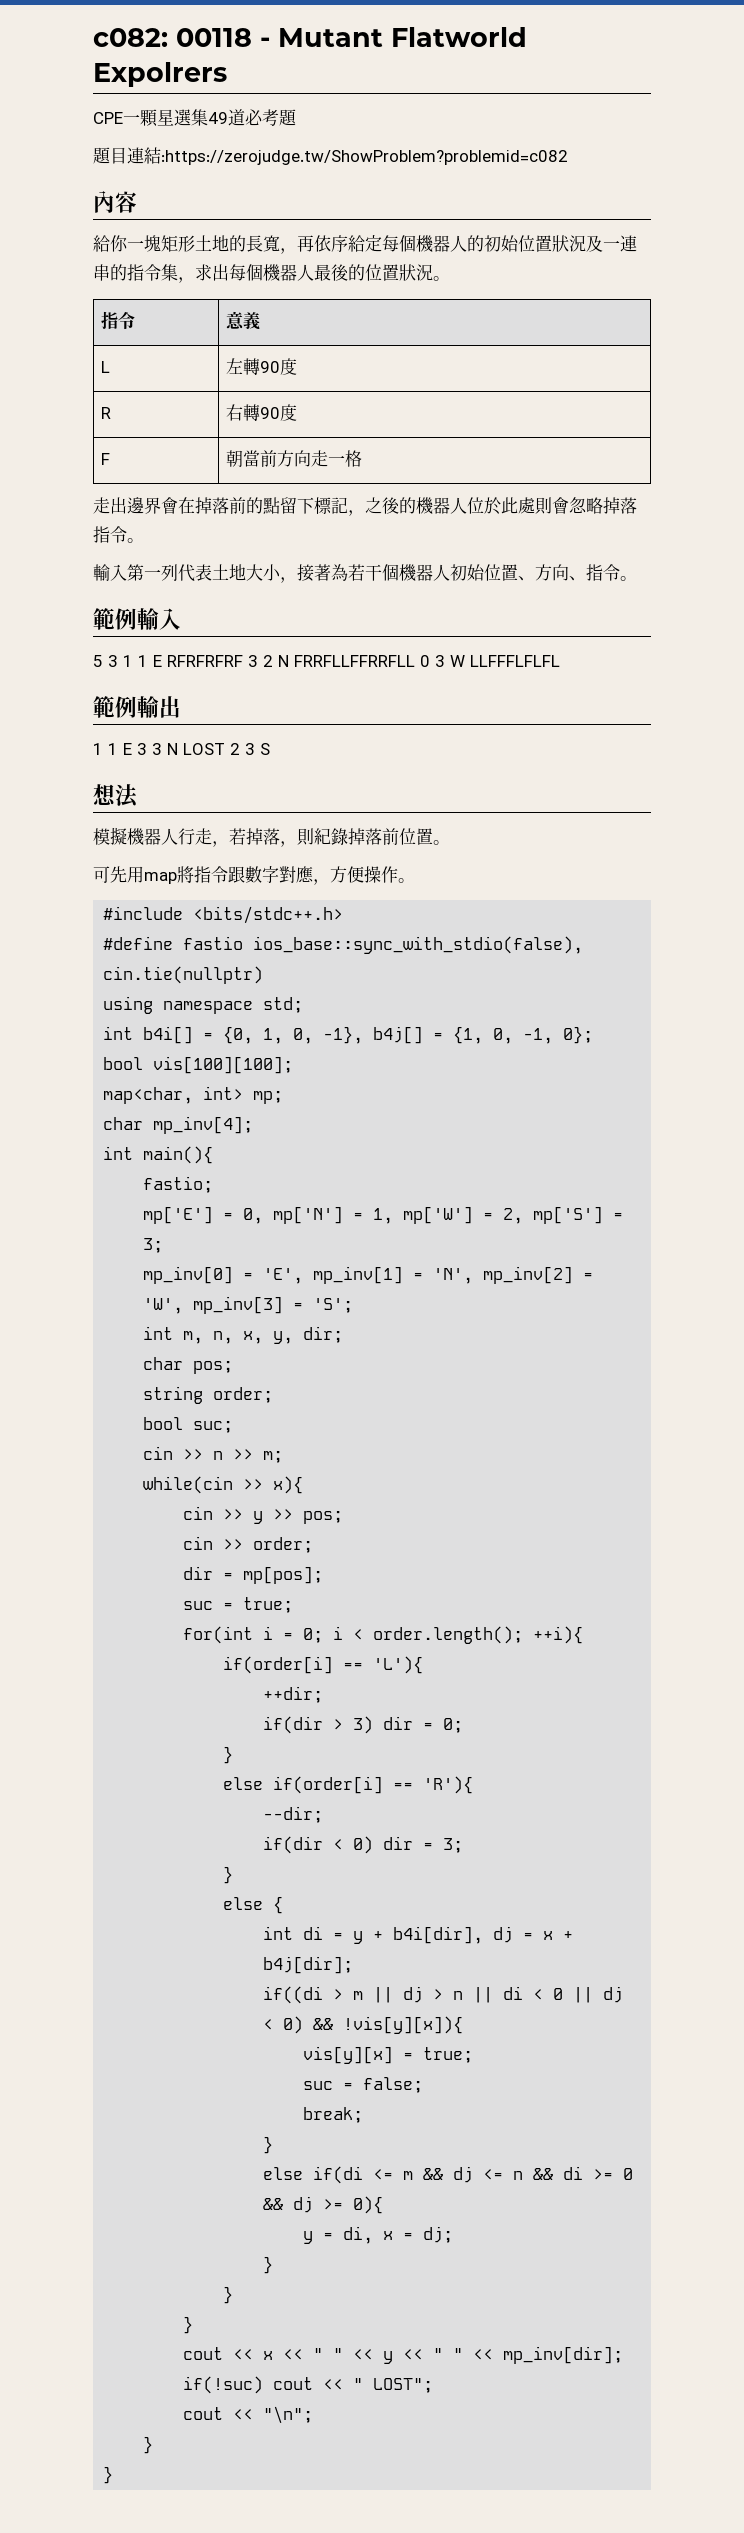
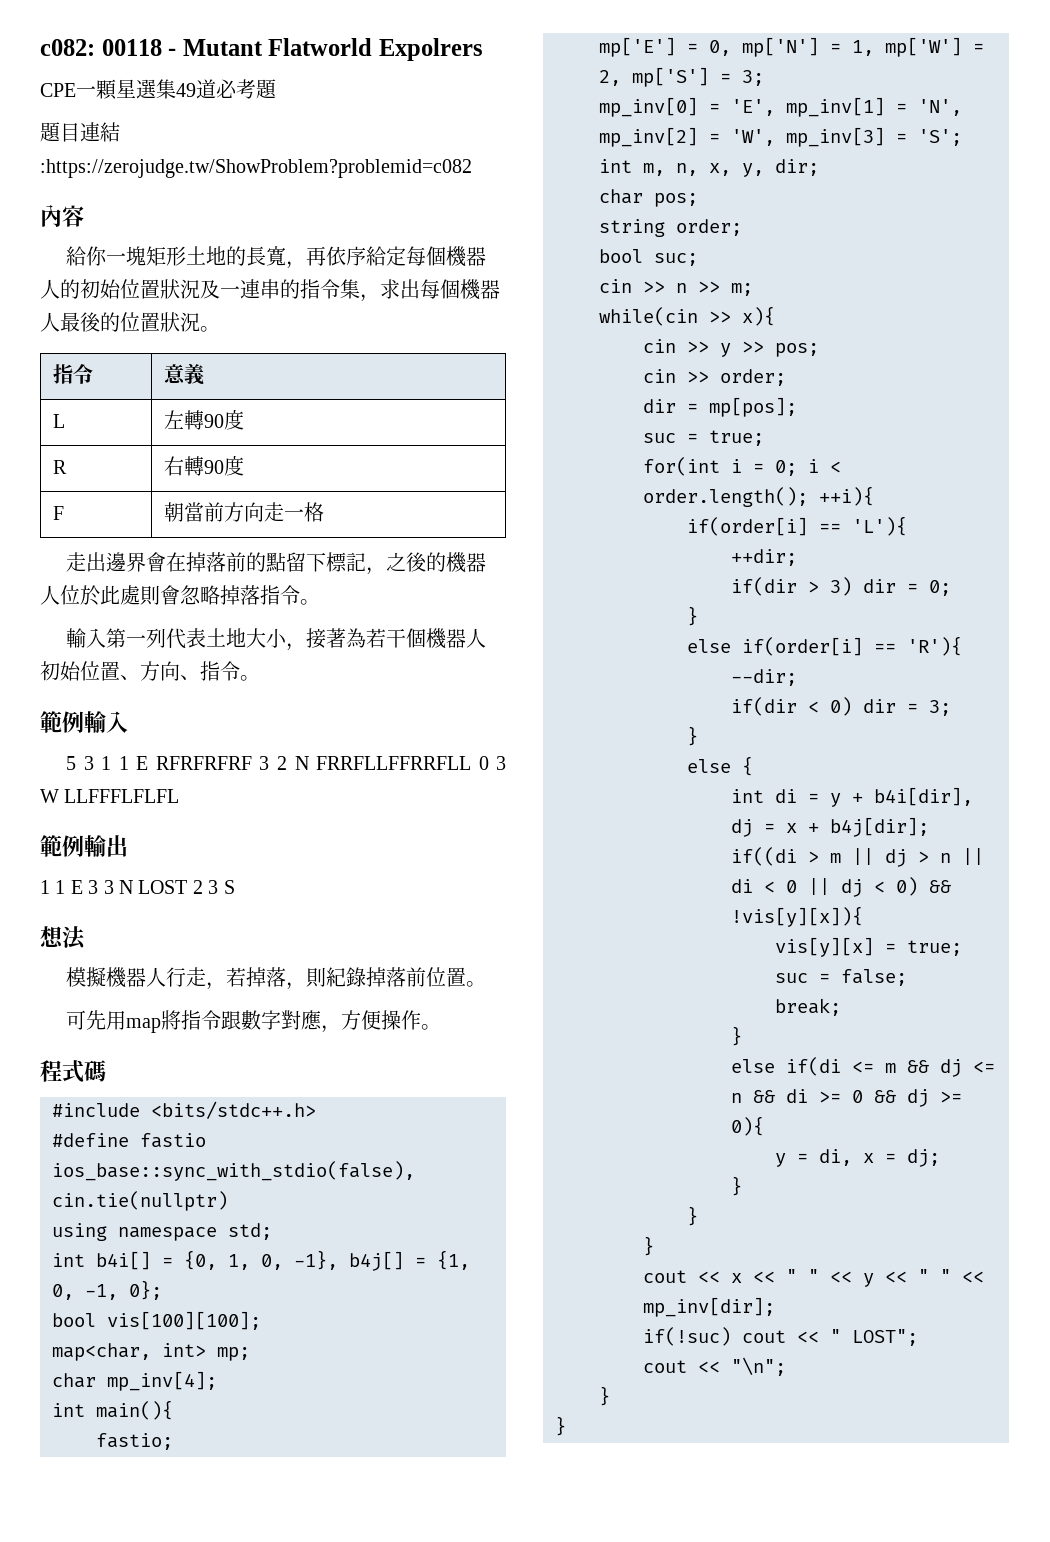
(415, 880) none -> [40,1060,106,1083] // 程式碼

